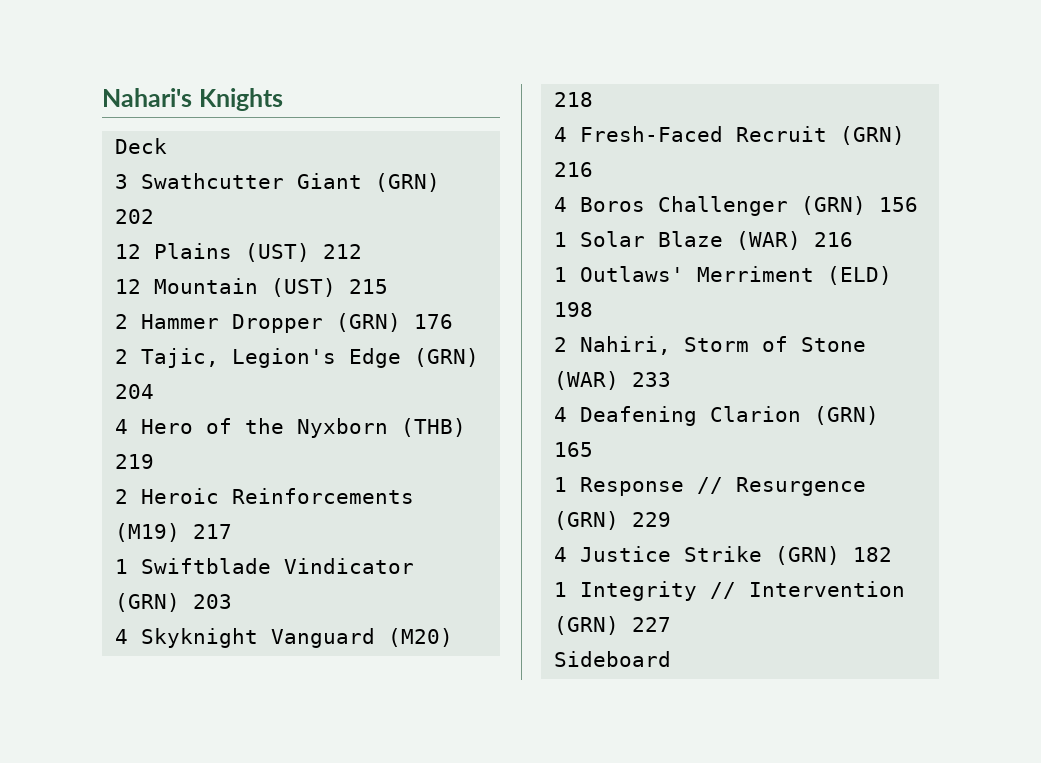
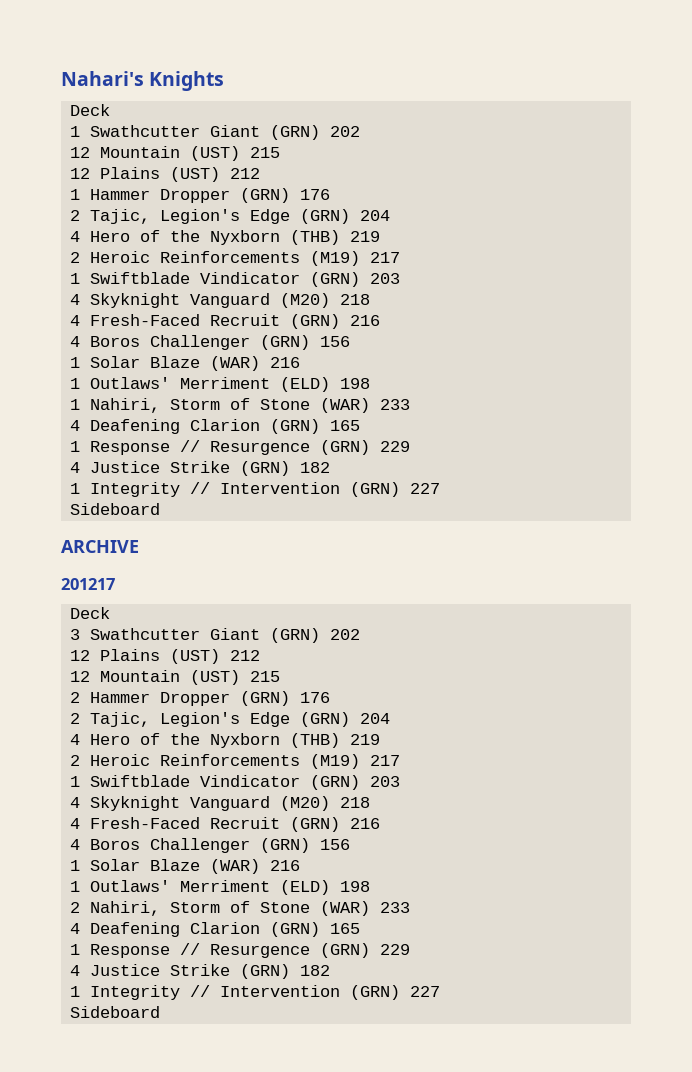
(167, 146) none -> [70,125,361,140] [70,146,281,161] [70,167,261,182] [70,188,331,203] [70,209,391,224] [70,230,381,245] [70,251,401,266] [70,272,401,287] [70,293,371,308] [70,314,381,329] [70,335,351,350] [70,356,301,371] [70,377,371,392] [70,398,411,413] [70,419,361,434] [70,440,411,455] [70,461,331,476] [70,482,441,497] [70,503,161,515] [61,540,139,553] [61,578,115,590] [70,607,111,619] // 1 Swathcutter Giant (GRN) 202 // 12 Mountain (UST) 215 // 12 Plains (UST) 212 // 1 Hammer Dropper (GRN) 176 // 2 Tajic, Legion's Edge (GRN) 204 // 4 Hero of the Nyxborn (THB) 219 // 2 Heroic Reinforcements (M19) 217 // 1 Swiftblade Vindicator (GRN) 203 // 4 Skyknight Vanguard (M20) 218 // 4 Fresh-Faced Recruit (GRN) 216 // 4 Boros Challenger (GRN) 156 // 1 Solar Blaze (WAR) 216 // 1 Outlaws' Merriment (ELD) 198 // 1 Nahiri, Storm of Stone (WAR) 233 // 4 Deafening Clarion (GRN) 165 // 1 Response // Resurgence (GRN) 229 // 4 Justice Strike (GRN) 182 // 1 Integrity // Intervention (GRN) 227 // Sideboard // ARCHIVE // 201217 // Deck

